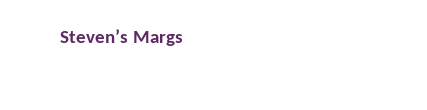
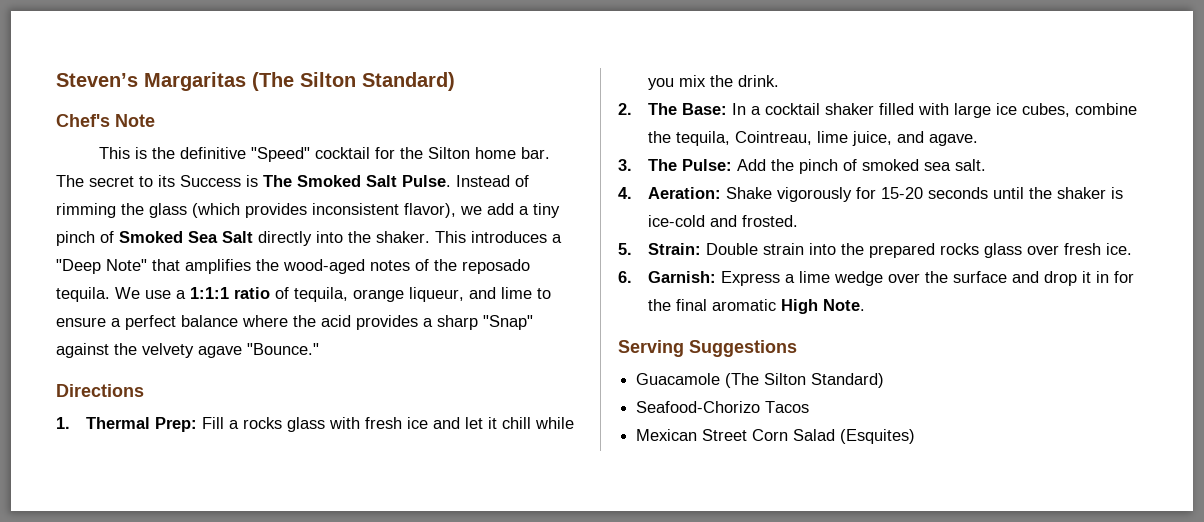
[133,31,184,46] Margs -> [144,72,455,91] [56,114,155,127] [98,147,550,162] [56,175,529,187] [56,203,560,218] [56,231,562,246] [56,259,530,274] [56,287,551,302] [56,315,533,330] [56,343,319,358] [56,384,144,397] [56,417,574,432] [647,75,779,90] [618,103,1137,118] [647,131,978,146] [618,159,986,174] [618,187,1123,202] [647,215,798,227] [618,243,1132,258] [618,271,1134,286] [647,299,865,314] [618,340,797,357] [636,373,885,388] [636,401,810,413] [636,429,916,444] Margaritas (The Silton Standard) // Chef's Note // This is the definitive "Speed" cocktail for the Silton home bar. The secret to its Success is The Smoked Salt Pulse. Instead of rimming the glass (which provides inconsistent flavor), we add a tiny pinch of Smoked Sea Salt directly into the shaker. This introduces a "Deep Note" that amplifies the wood-aged notes of the reposado tequila. We use a 1:1:1 ratio of tequila, orange liqueur, and lime to ensure a perfect balance where the acid provides a sharp "Snap" against the velvety agave "Bounce." // Directions // 1. Thermal Prep: Fill a rocks glass with fresh ice and let it chill while you mix the drink. // 2. The Base: In a cocktail shaker filled with large ice cubes, combine the tequila, Cointreau, lime juice, and agave. // 3. The Pulse: Add the pinch of smoked sea salt. // 4. Aeration: Shake vigorously for 15-20 seconds until the shaker is ice-cold and frosted. // 5. Strain: Double strain into the prepared rocks glass over fresh ice. // 6. Garnish: Express a lime wedge over the surface and drop it in for the final aromatic High Note. // Serving Suggestions // Guacamole (The Silton Standard) // Seafood-Chorizo Tacos // Mexican Street Corn Salad (Esquites)

